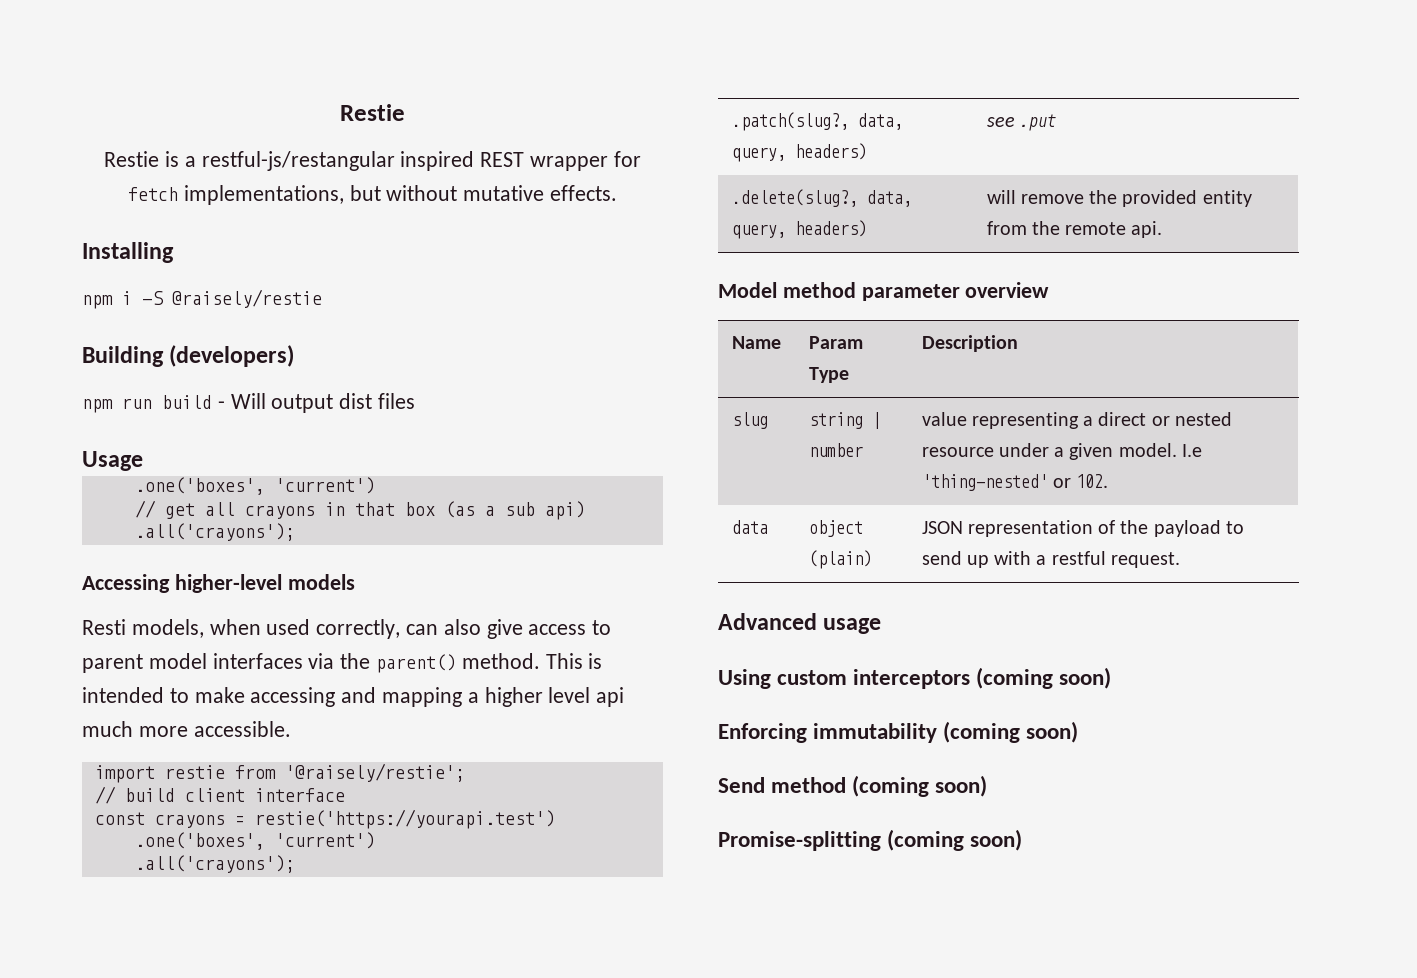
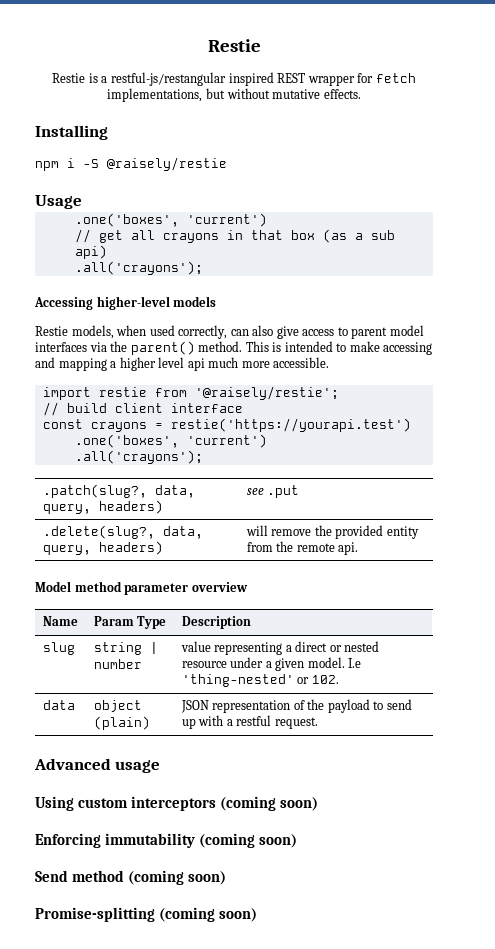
[82,345,295,367] [82,393,416,413] // Building (developers) // npm run build - Will output dist files -> (227, 164) none
[82,619,126,635] Resti -> [35,326,68,336] Restie

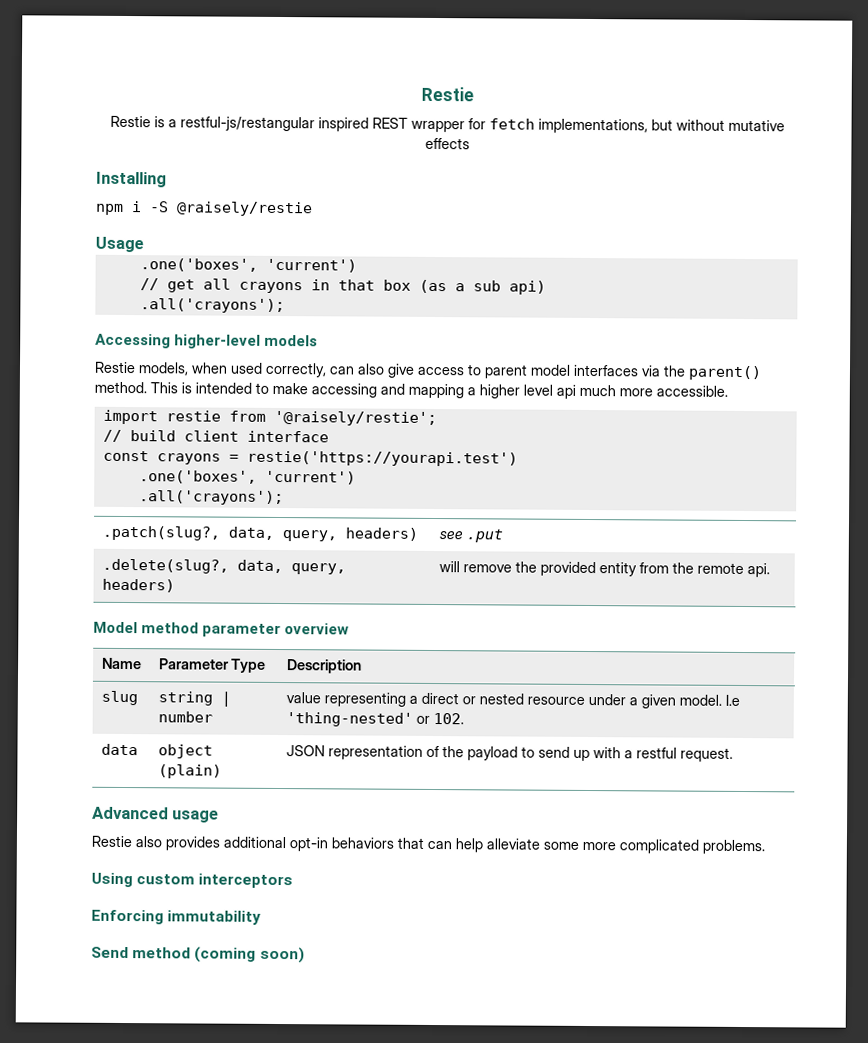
[323,89,361,99] effects. -> [425,137,470,150] effects
[93,616,134,626] Param -> [158,658,229,670] Parameter
(161, 766) none -> [91,835,765,855] // Restie also provides additional opt-in behaviors that can help alleviate some more complicated problems.
[219,796,318,811] (coming soon) -> (294, 881) none
[198,833,297,848] (coming soon) -> (262, 917) none
[35,907,257,922] // Promise-splitting (coming soon) -> (305, 955) none

